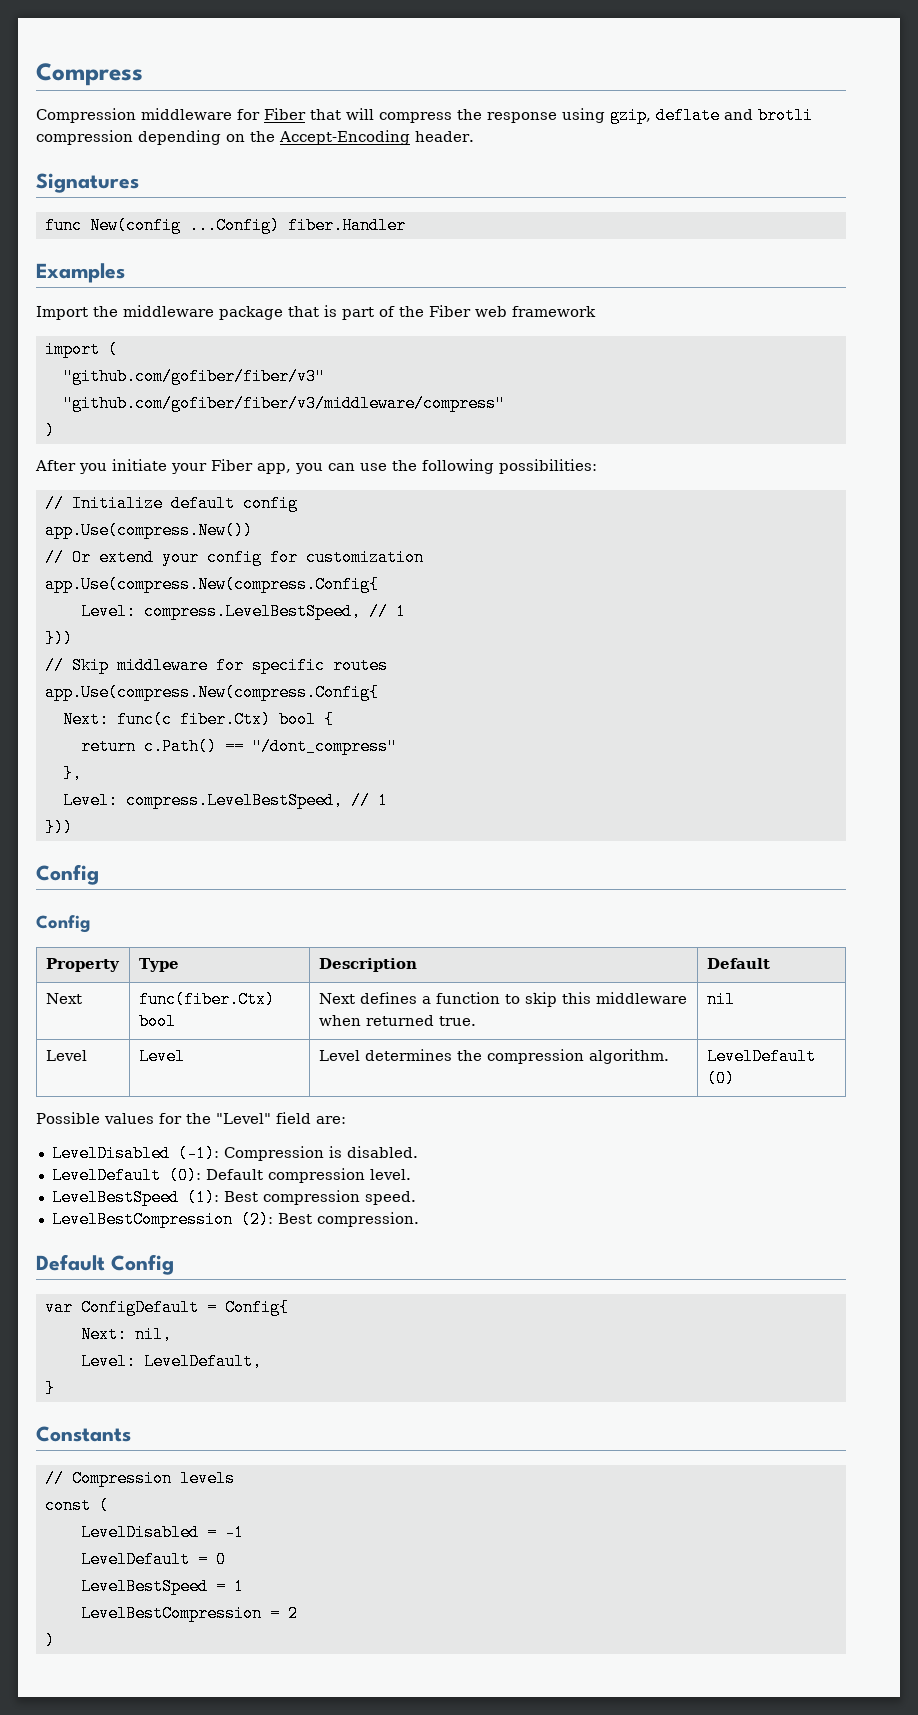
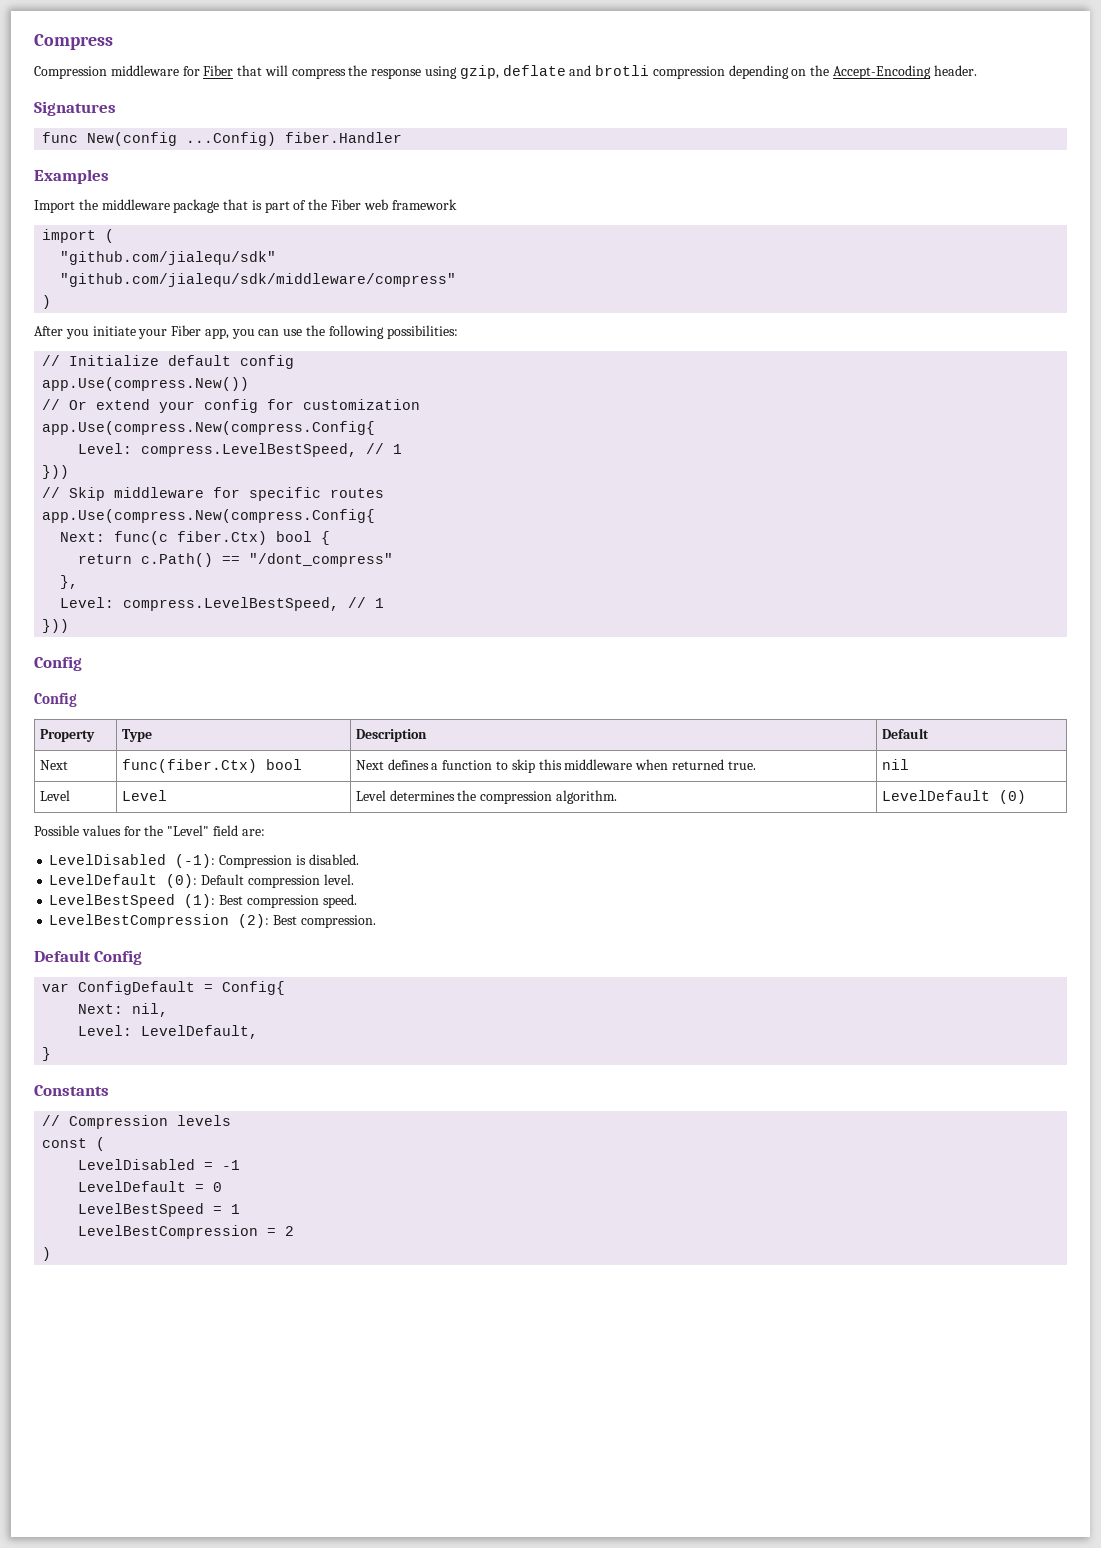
[62,368,325,385] [62,395,505,412] "github.com/gofiber/fiber/v3" // "github.com/gofiber/fiber/v3/middleware/compress" -> [60,251,277,265] [60,273,457,287] "github.com/jialequ/sdk" // "github.com/jialequ/sdk/middleware/compress"

